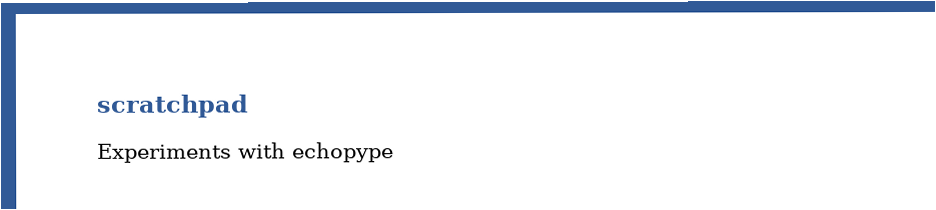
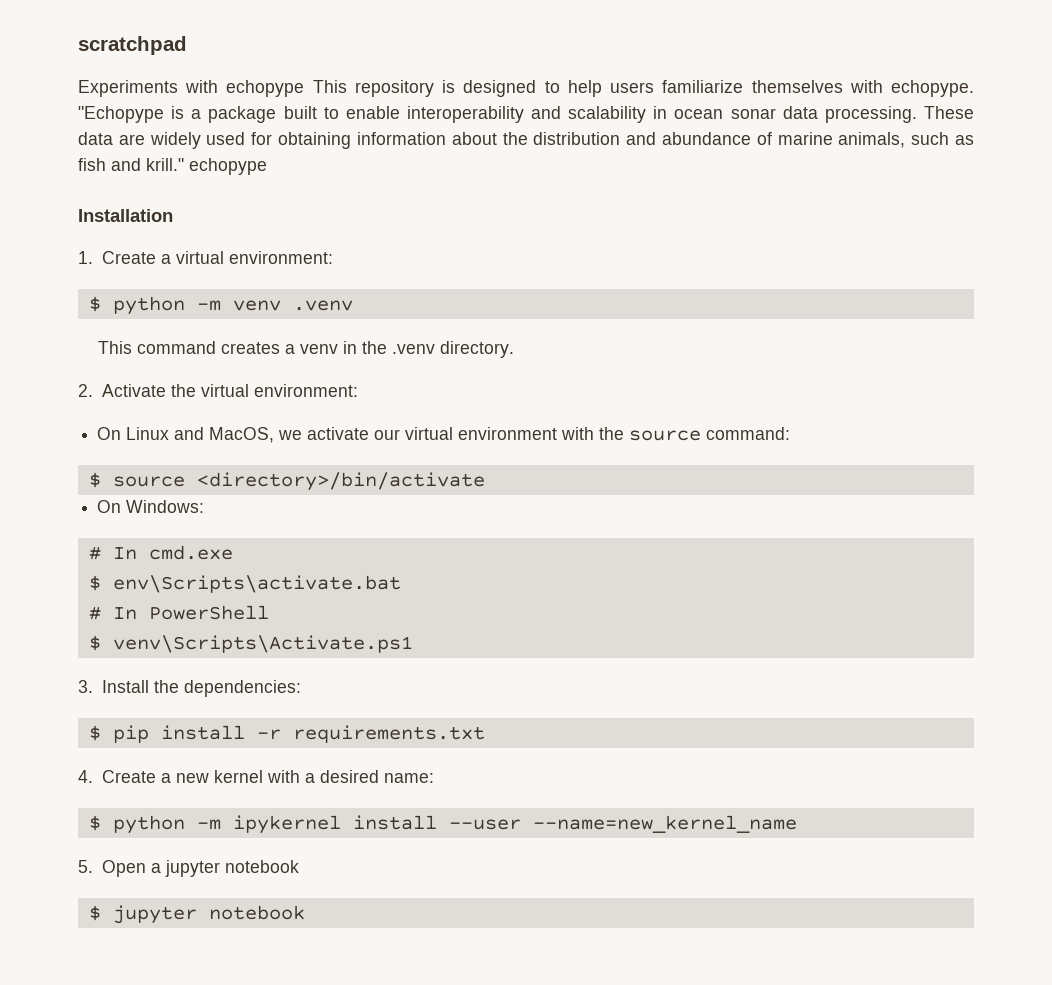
(394, 152) none -> [312,80,975,97] [78,106,974,123] [78,132,974,149] [78,158,267,175] [78,209,173,222] [78,251,333,264] [88,296,353,315] [98,341,515,358] [78,384,358,397] [97,427,791,443] [88,472,485,491] [97,500,205,513] [88,545,233,560] [88,575,401,593] [88,605,269,620] [88,635,413,653] [78,680,301,697] [88,725,485,743] [78,770,434,783] [88,815,797,834] [78,860,299,877] [88,905,305,924] This repository is designed to help users familiarize themselves with echopype. "Echopype is a package built to enable interoperability and scalability in ocean sonar data processing. These data are widely used for obtaining information about the distribution and abundance of marine animals, such as fish and krill." echopype // Installation // 1. Create a virtual environment: // $ python -m venv .venv // This command creates a venv in the .venv directory. // 2. Activate the virtual environment: // On Linux and MacOS, we activate our virtual environment with the source command: // $ source <directory>/bin/activate // On Windows: // # In cmd.exe // $ env\Scripts\activate.bat // # In PowerShell // $ venv\Scripts\Activate.ps1 // 3. Install the dependencies: // $ pip install -r requirements.txt // 4. Create a new kernel with a desired name: // $ python -m ipykernel install --user --name=new_kernel_name // 5. Open a jupyter notebook // $ jupyter notebook

